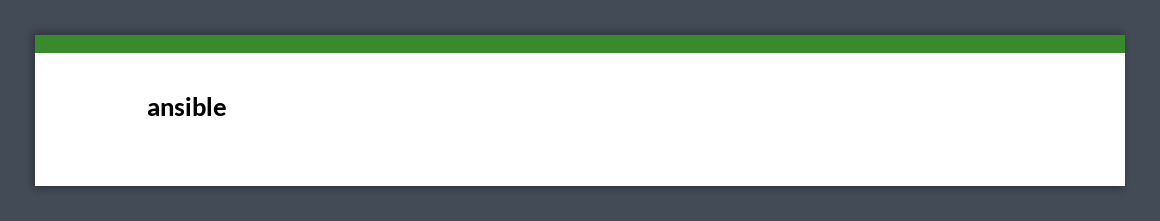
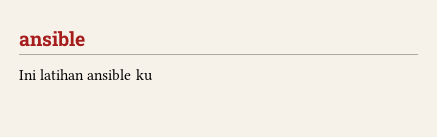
[147,97,227,116] ansible -> [19,31,85,47] [19,69,153,81] ansible // Ini latihan ansible ku

